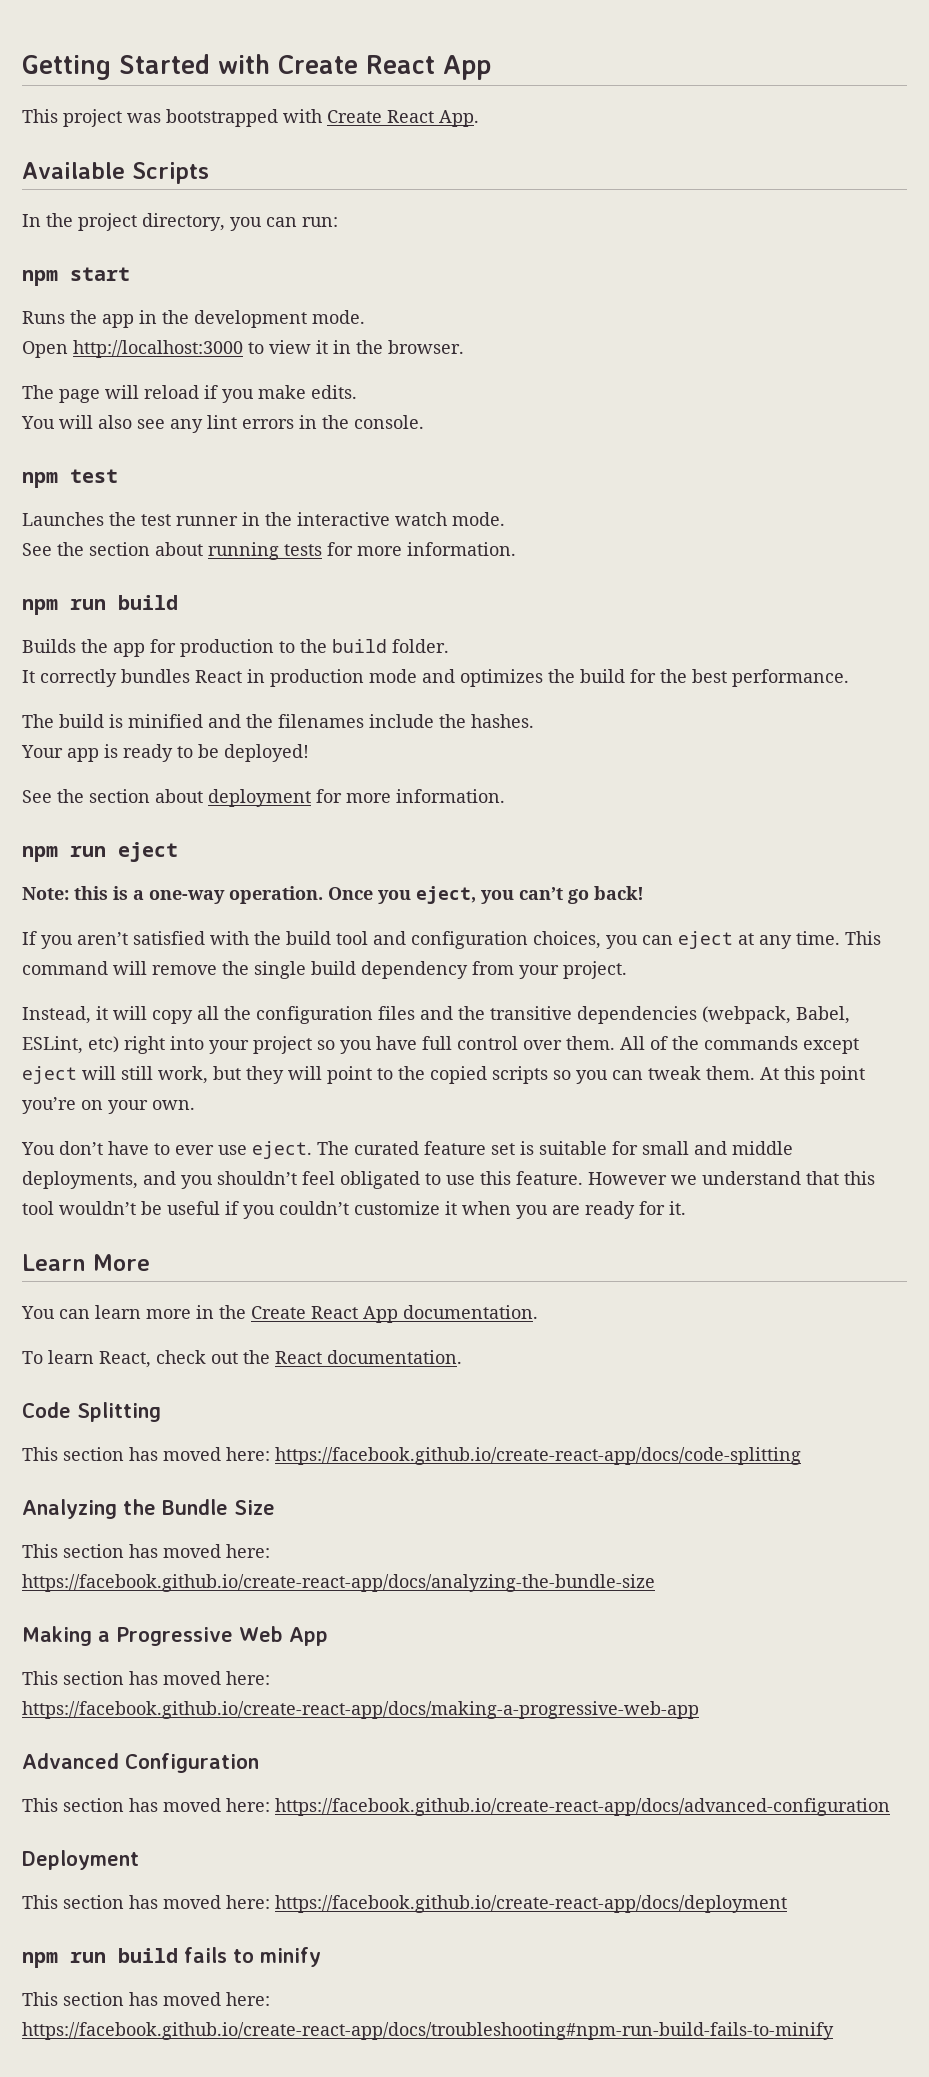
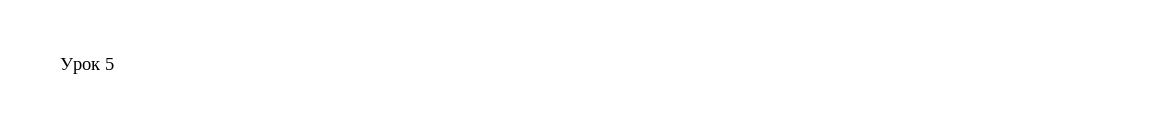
[22,54,491,80] [22,109,479,127] [22,162,209,184] [22,213,338,231] [22,267,130,286] [22,310,365,328] [22,340,464,358] [22,385,357,403] [21,415,424,433] [22,469,118,488] [22,512,505,526] [22,542,516,560] [22,595,178,615] [22,639,449,657] [22,669,849,687] [22,714,534,728] [21,744,309,762] [22,789,505,807] [22,842,178,862] [22,886,644,904] [22,931,881,949] [22,961,627,979] [22,1006,850,1024] [22,1036,859,1054] [22,1066,865,1084] [22,1097,195,1114] [21,1141,793,1159] [22,1171,875,1189] [22,1201,686,1219] [22,1254,150,1271] [21,1305,538,1323] [22,1350,462,1368] [22,1402,161,1422] [22,1447,801,1465] [22,1499,275,1519] [22,1544,270,1558] [22,1574,655,1592] [22,1626,328,1646] [22,1671,270,1685] [22,1701,699,1719] [22,1753,259,1773] [22,1798,890,1816] [22,1850,139,1870] [22,1895,787,1913] [22,1947,321,1968] [22,1992,270,2006] [22,2022,834,2040] Getting Started with Create React App // This project was bootstrapped with Create React App. // Available Scripts // In the project directory, you can run: // npm start // Runs the app in the development mode. // Open http://localhost:3000 to view it in the browser. // The page will reload if you make edits. // You will also see any lint errors in the console. // npm test // Launches the test runner in the interactive watch mode. // See the section about running tests for more information. // npm run build // Builds the app for production to the build folder. // It correctly bundles React in production mode and optimizes the build for the best performance. // The build is minified and the filenames include the hashes. // Your app is ready to be deployed! // See the section about deployment for more information. // npm run eject // Note: this is a one-way operation. Once you eject, you can’t go back! // If you aren’t satisfied with the build tool and configuration choices, you can eject at any time. This command will remove the single build dependency from your project. // Instead, it will copy all the configuration files and the transitive dependencies (webpack, Babel, ESLint, etc) right into your project so you have full control over them. All of the commands except eject will still work, but they will point to the copied scripts so you can tweak them. At this point you’re on your own. // You don’t have to ever use eject. The curated feature set is suitable for small and middle deployments, and you shouldn’t feel obligated to use this feature. However we understand that this tool wouldn’t be useful if you couldn’t customize it when you are ready for it. // Learn More // You can learn more in the Create React App documentation. // To learn React, check out the React documentation. // Code Splitting // This section has moved here: https://facebook.github.io/create-react-app/docs/code-splitting // Analyzing the Bundle Size // This section has moved here: https://facebook.github.io/create-react-app/docs/analyzing-the-bundle-size // Making a Progressive Web App // This section has moved here: https://facebook.github.io/create-react-app/docs/making-a-progressive-web-app // Advanced Configuration // This section has moved here: https://facebook.github.io/create-react-app/docs/advanced-configuration // Deployment // This section has moved here: https://facebook.github.io/create-react-app/docs/deployment // npm run build fails to minify // This section has moved here: https://facebook.github.io/create-react-app/docs/troubleshooting#npm-run-build-fails-to-minify -> [60,58,114,74] Урок 5

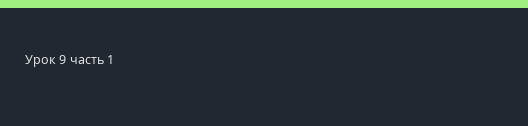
[105,58,114,70] 5 -> [59,55,115,64] 9 часть 1

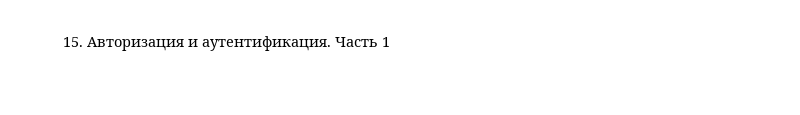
[25,55,104,67] Урок 9 часть -> [63,36,378,51] 15. Авторизация и аутентификация. Часть

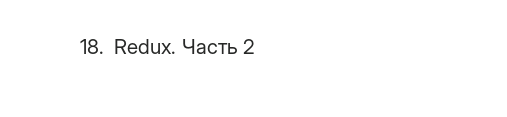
[63,36,390,51] 15. Авторизация и аутентификация. Часть 1 -> [80,39,256,54] 18. Redux. Часть 2

